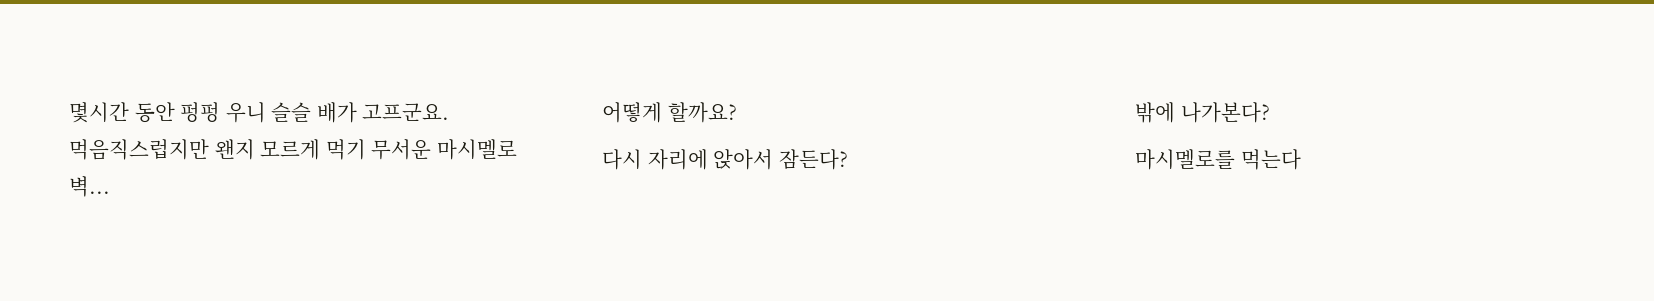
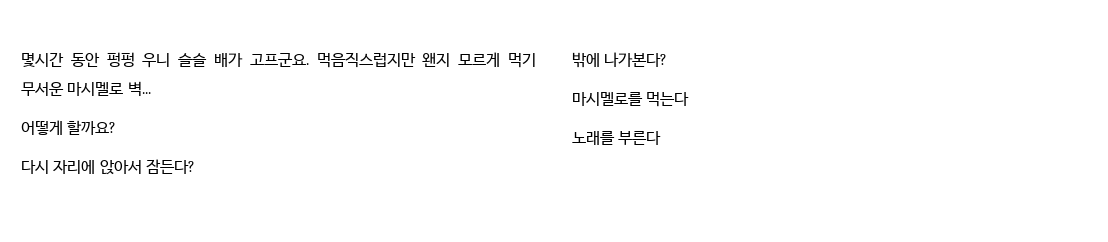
(1301, 159) none -> [572,131,662,145] // 노래를 부른다

